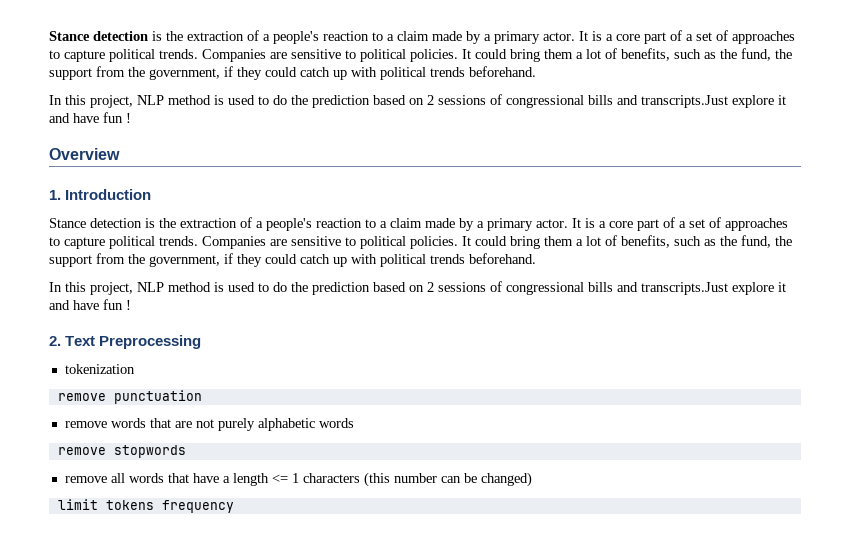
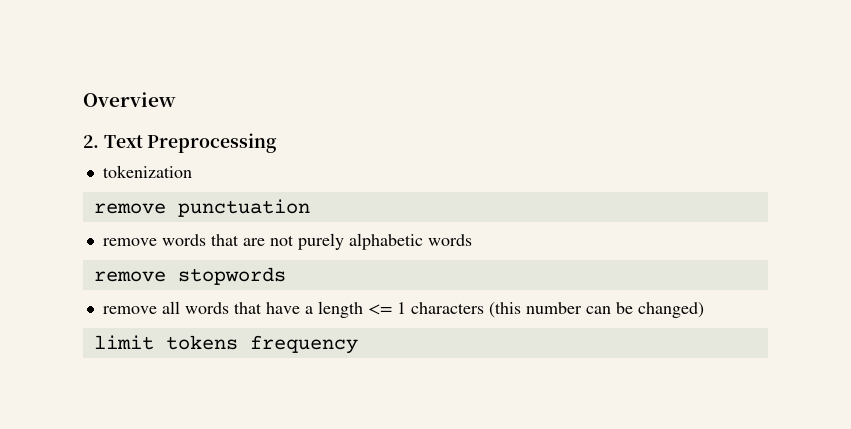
[49,30,795,44] [49,48,792,62] [49,66,536,80] [49,94,786,108] [49,112,131,123] [49,148,120,160] [49,189,152,200] [49,217,788,231] [49,235,792,249] [49,253,536,267] [49,281,786,295] [49,299,131,310] Stance detection is the extraction of a people's reaction to a claim made by a primary actor. It is a core part of a set of approaches to capture political trends. Companies are sensitive to political policies. It could bring them a lot of benefits, such as the fund, the support from the government, if they could catch up with political trends beforehand. // In this project, NLP method is used to do the prediction based on 2 sessions of congressional bills and transcripts.Just explore it and have fun ! // Overview // 1. Introduction // Stance detection is the extraction of a people's reaction to a claim made by a primary actor. It is a core part of a set of approaches to capture political trends. Companies are sensitive to political policies. It could bring them a lot of benefits, such as the fund, the support from the government, if they could catch up with political trends beforehand. // In this project, NLP method is used to do the prediction based on 2 sessions of congressional bills and transcripts.Just explore it and have fun ! -> [83,92,176,107] Overview

